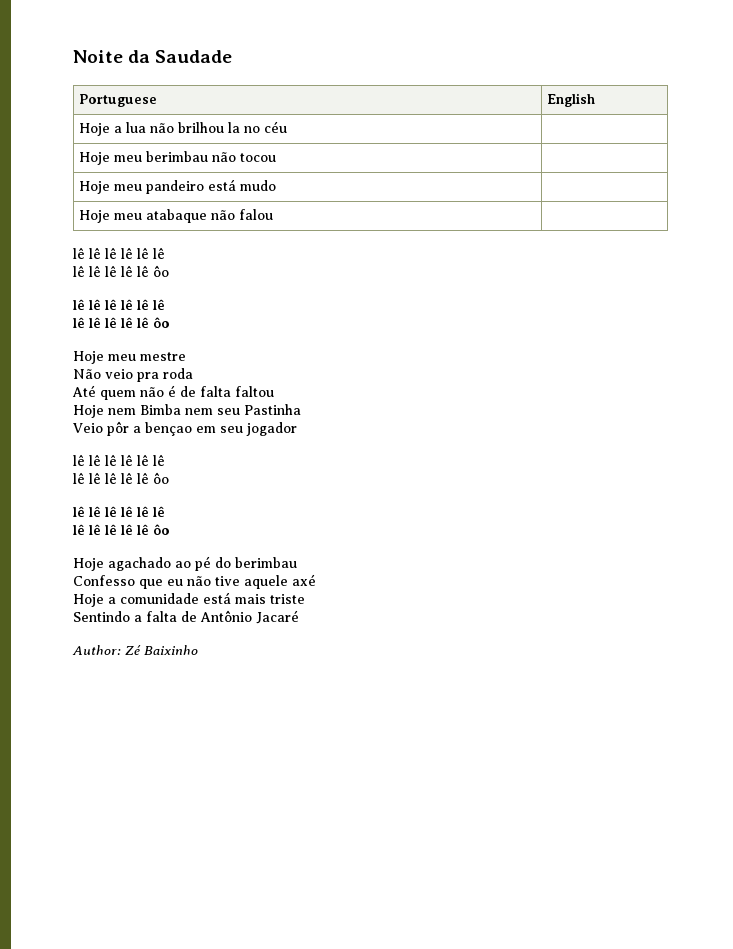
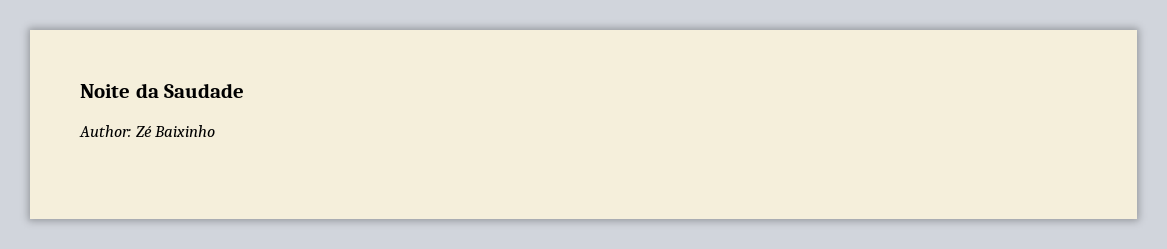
[78,94,157,107] [546,93,595,107] [78,121,287,136] [78,151,276,165] [78,179,276,194] [78,209,273,223] [73,247,165,259] [73,265,169,277] [73,299,165,310] [73,317,170,328] [73,351,186,364] [73,368,193,382] [72,385,274,400] [73,404,301,418] [73,421,297,436] [73,454,165,466] [73,472,169,484] [73,506,165,517] [73,524,170,535] [73,556,297,571] [73,574,316,589] [73,592,305,607] [73,610,299,624] // Portuguese | English // Hoje a lua não brilhou la no céu | // Hoje meu berimbau não tocou | // Hoje meu pandeiro está mudo | // Hoje meu atabaque não falou | // lê lê lê lê lê lê // lê lê lê lê lê ôo // lê lê lê lê lê lê // lê lê lê lê lê ôo // Hoje meu mestre // Não veio pra roda // Até quem não é de falta faltou // Hoje nem Bimba nem seu Pastinha // Veio pôr a bençao em seu jogador // lê lê lê lê lê lê // lê lê lê lê lê ôo // lê lê lê lê lê lê // lê lê lê lê lê ôo // Hoje agachado ao pé do berimbau // Confesso que eu não tive aquele axé // Hoje a comunidade está mais triste // Sentindo a falta de Antônio Jacaré -> (245, 90) none

